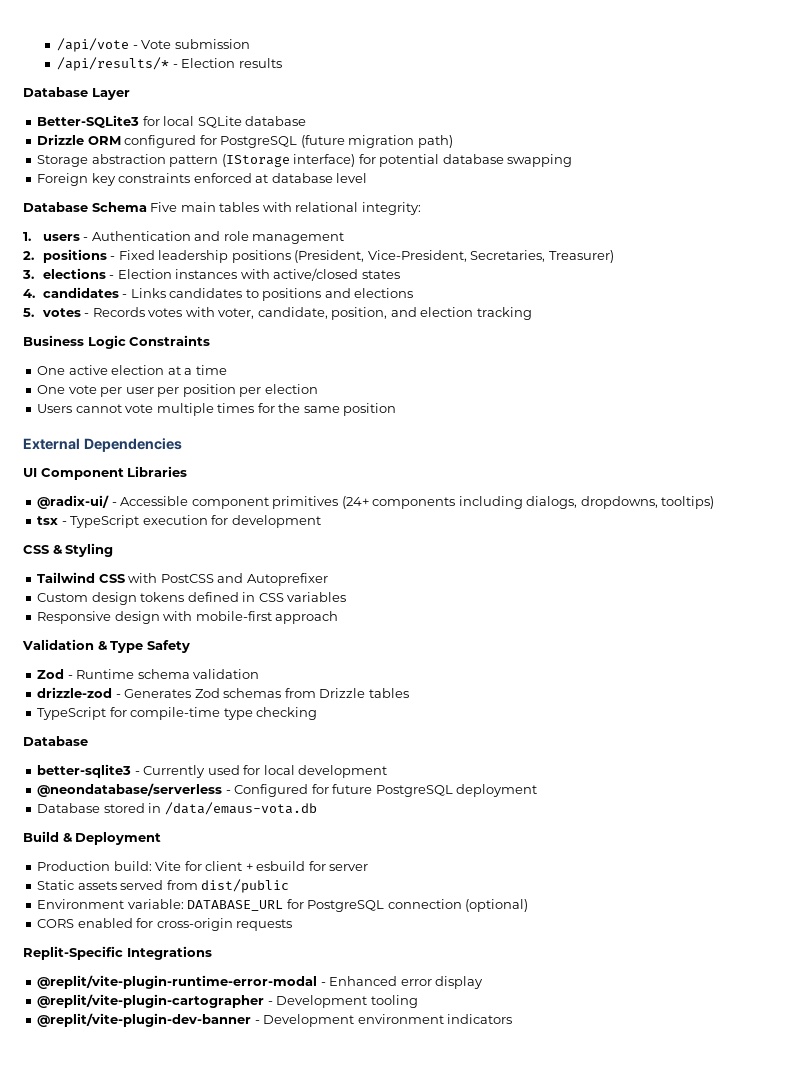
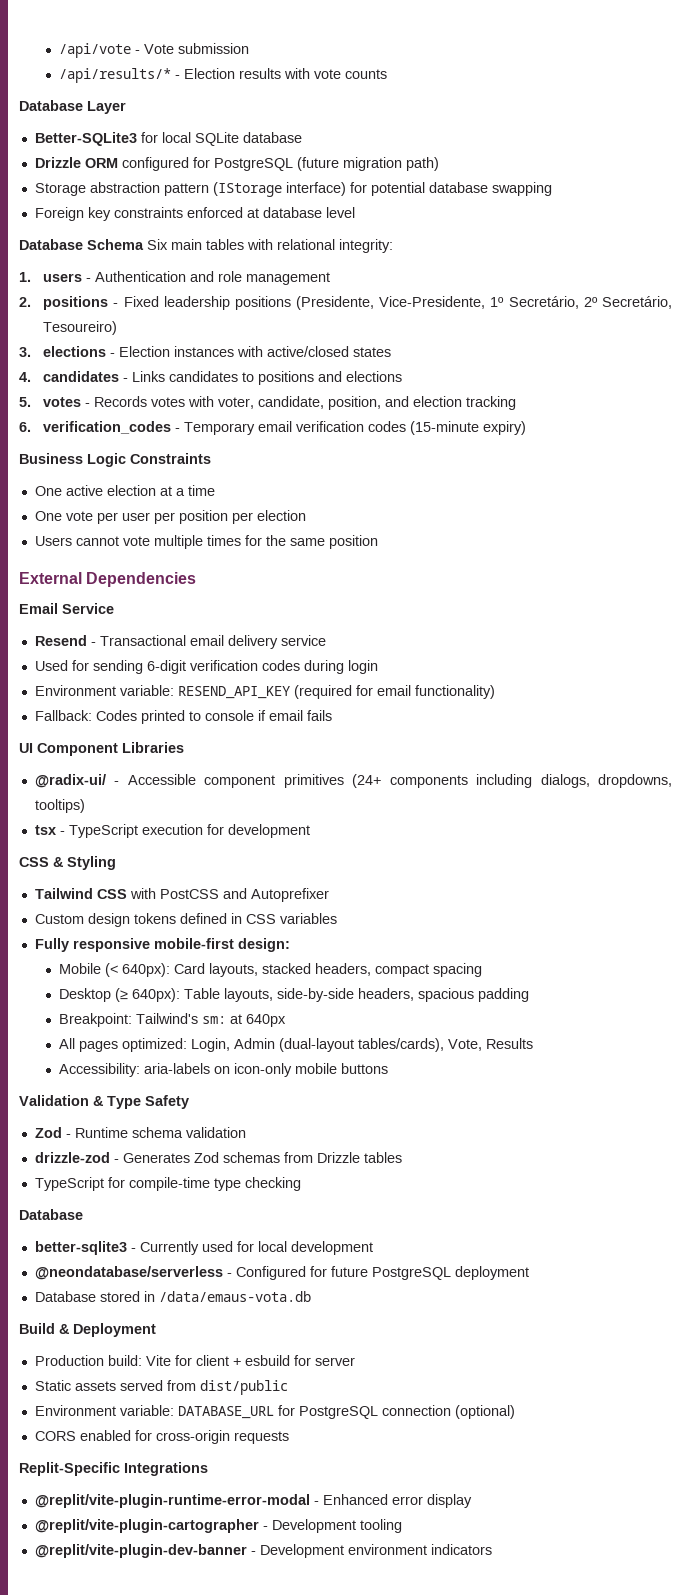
(282, 63) none -> [284,68,388,79] with vote counts
[150,202,178,212] Five -> [147,239,168,250] Six
[294,250,614,263] (President, Vice-President, Secretaries, Treasurer) -> [296,296,672,310] [43,321,118,335] (Presidente, Vice-Presidente, 1º Secretário, 2º Secretário, Tesoureiro)
(532, 313) none -> [19,421,527,435] // 6. verification_codes - Temporary email verification codes (15-minute expiry)
(182, 445) none -> [19,603,114,614] [34,635,326,649] [34,660,378,674] [34,685,495,699] [34,710,332,724] // Email Service // Resend - Transactional email delivery service // Used for sending 6-digit verification codes during login // Environment variable: RESEND_API_KEY (required for email functionality) // Fallback: Codes printed to console if email fails
[37,611,339,624] Responsive design with mobile-first approach -> [34,938,290,952] [59,963,483,977] [59,988,530,1002] [59,1013,287,1027] [59,1038,534,1052] [59,1063,389,1077] Fully responsive mobile-first design: // Mobile (< 640px): Card layouts, stacked headers, compact spacing // Desktop (≥ 640px): Table layouts, side-by-side headers, spacious padding // Breakpoint: Tailwind's sm: at 640px // All pages optimized: Login, Admin (dual-layout tables/cards), Vote, Results // Accessibility: aria-labels on icon-only mobile buttons

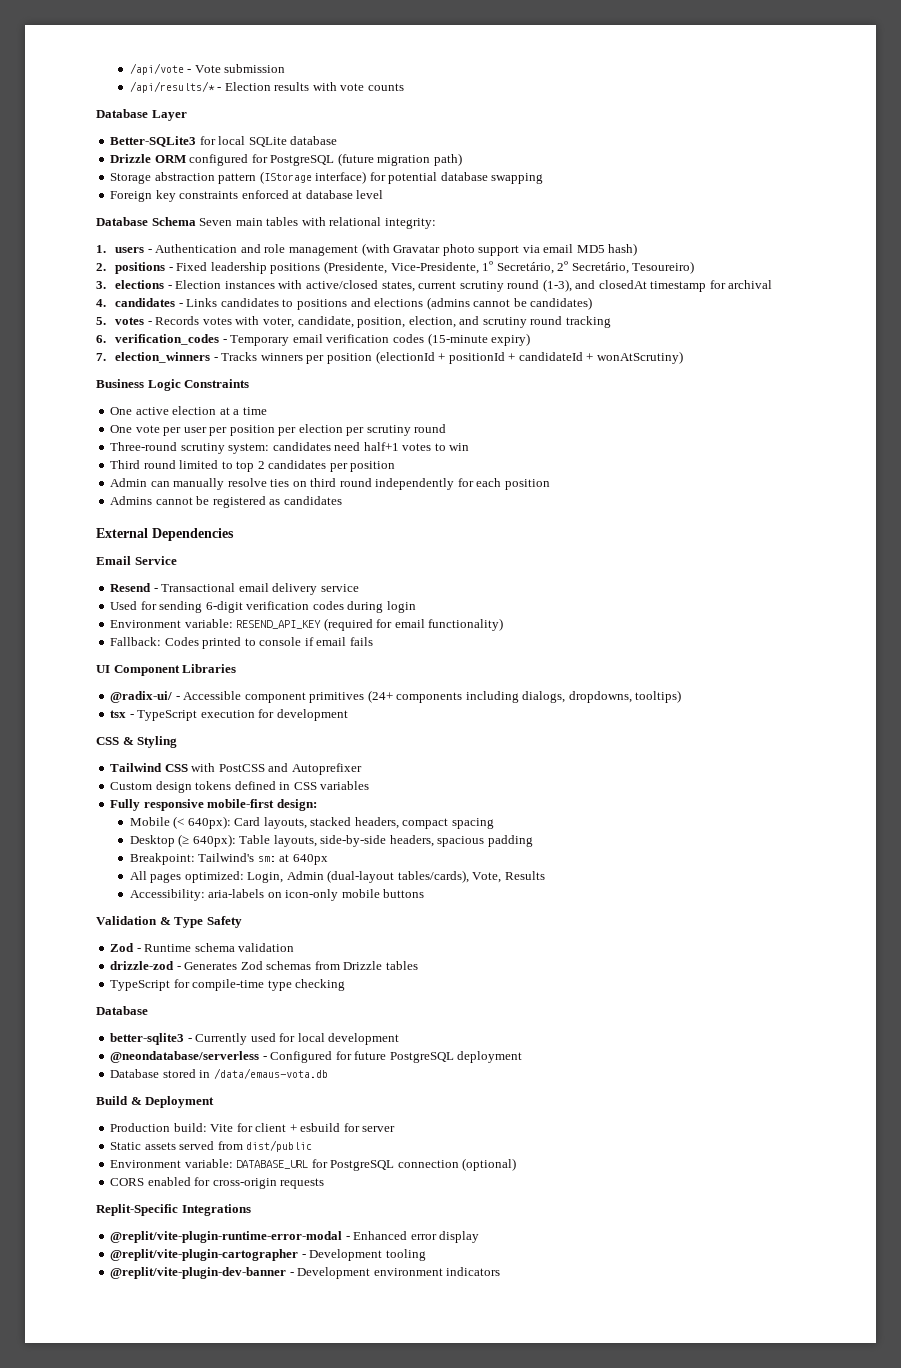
[147,239,168,250] Six -> [199,218,233,226] Seven
(331, 278) none -> [361,243,638,256] (with Gravatar photo support via email MD5 hash)
[353,347,392,357] states -> [381,279,773,292] states, current scrutiny round (1-3), and closedAt timestamp for archival
(403, 376) none -> [426,297,593,310] (admins cannot be candidates)
[385,396,463,407] and election -> [408,316,563,328] election, and scrutiny round
(527, 428) none -> [96,351,683,364] // 7. election_winners - Tracks winners per position (electionId + positionId + candidateId + wonAtScrutiny)
[34,535,378,549] // Users cannot vote multiple times for the same position -> [346,424,447,436] [110,442,470,454] [110,460,396,472] [110,478,550,490] [110,496,342,508] per scrutiny round // Three-round scrutiny system: candidates need half+1 votes to win // Third round limited to top 2 candidates per position // Admin can manually resolve ties on third round independently for each position // Admins cannot be registered as candidates

